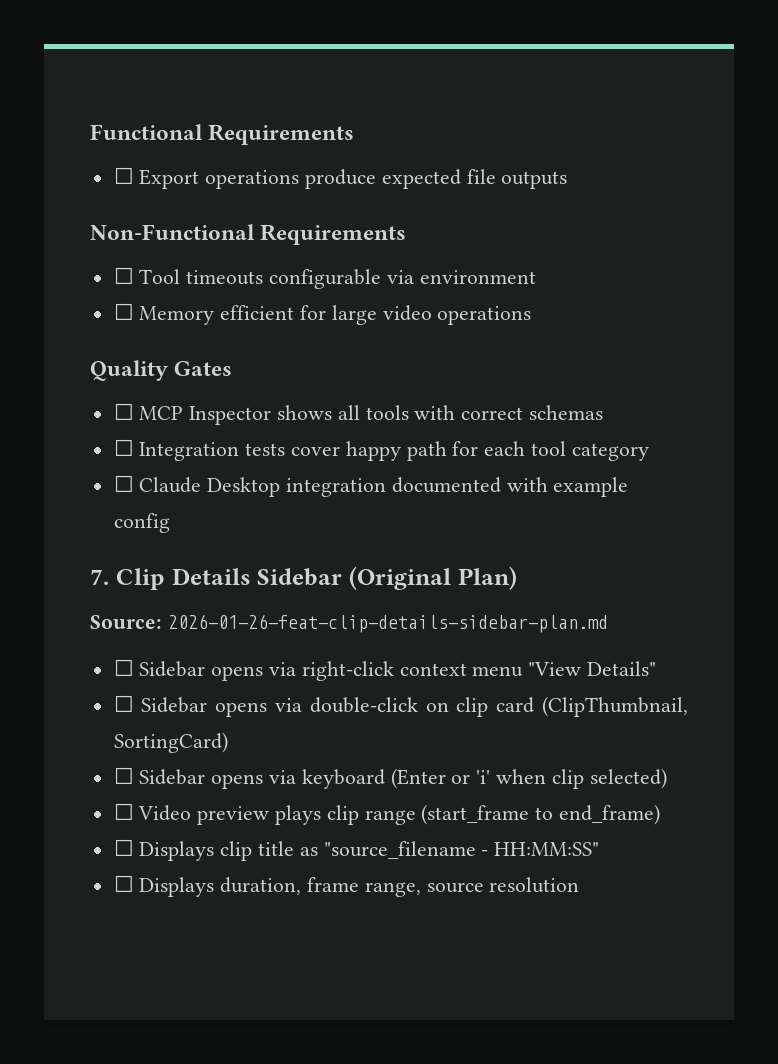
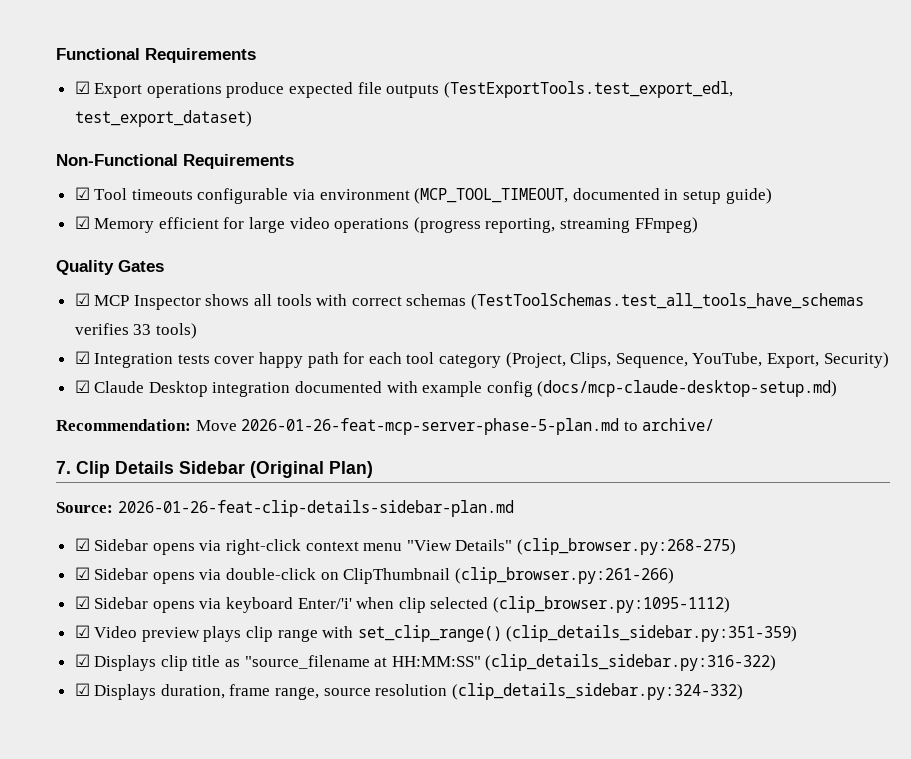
[113,167,134,184] ☐ -> [74,81,90,94] ☑
(568, 180) none -> [443,81,733,98] [74,110,252,127] (TestExportTools.test_export_edl, test_export_dataset)
[113,267,134,284] ☐ -> [74,187,90,200] ☑
[113,303,134,320] // ☐ -> [414,188,772,204] [74,216,90,229] (MCP_TOOL_TIMEOUT, documented in setup guide) // ☑
(532, 315) none -> [413,217,698,233] (progress reporting, streaming FFmpeg)
[113,403,134,420] ☐ -> [74,293,90,306] ☑
[113,439,134,456] // ☐ -> [471,293,865,310] [74,323,197,339] [74,351,90,364] (TestToolSchemas.test_all_tools_have_schemas verifies 33 tools) // ☑
[113,475,134,492] // ☐ -> [505,352,889,368] [74,380,90,393] (Project, Clips, Sequence, YouTube, Export, Security) // ☑
(170, 523) none -> [537,380,838,397] [56,418,715,435] (docs/mcp-claude-desktop-setup.md) // Recommendation: Move 2026-01-26-feat-mcp-server-phase-5-plan.md to archive/
[113,659,134,676] ☐ -> [74,538,90,551] ☑
[113,695,134,712] // ☐ -> [517,538,737,555] [74,567,90,580] (clip_browser.py:268-275) // ☑
[456,696,688,717] [113,732,228,753] [113,767,667,789] [113,803,134,820] clip card (ClipThumbnail, SortingCard) // ☐ Sidebar opens via keyboard (Enter or 'i' when clip selected) // ☐ -> [343,567,674,584] [74,596,731,613] [74,625,90,638] ClipThumbnail (clip_browser.py:261-266) // ☑ Sidebar opens via keyboard Enter/'i' when clip selected (clip_browser.py:1095-1112) // ☑
[421,804,661,825] [113,839,134,856] (start_frame to end_frame) // ☐ -> [322,625,798,642] [74,654,90,667] with set_clip_range() (clip_details_sidebar.py:351-359) // ☑
[481,850,489,856] - -> [374,657,388,667] at
[113,875,134,892] // ☐ -> [485,654,777,671] [74,683,90,696] (clip_details_sidebar.py:316-322) // ☑
(580, 885) none -> [451,683,743,700] (clip_details_sidebar.py:324-332)

